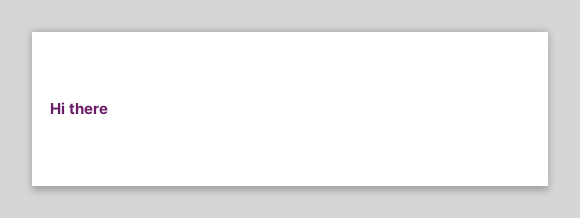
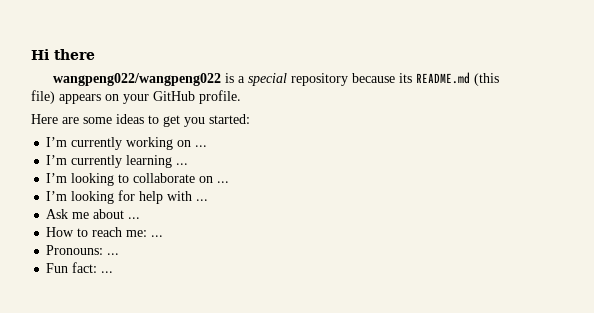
(109, 109) none -> [53,72,500,86] [31,90,241,104] [31,114,250,127] [46,137,208,150] [46,155,189,168] [46,173,230,186] [46,190,209,204] [46,209,141,219] [46,227,164,237] [46,245,120,255] [46,262,114,273] // wangpeng022/wangpeng022 is a special repository because its README.md (this file) appears on your GitHub profile. // Here are some ideas to get you started: // I’m currently working on ... // I’m currently learning ... // I’m looking to collaborate on ... // I’m looking for help with ... // Ask me about ... // How to reach me: ... // Pronouns: ... // Fun fact: ...

